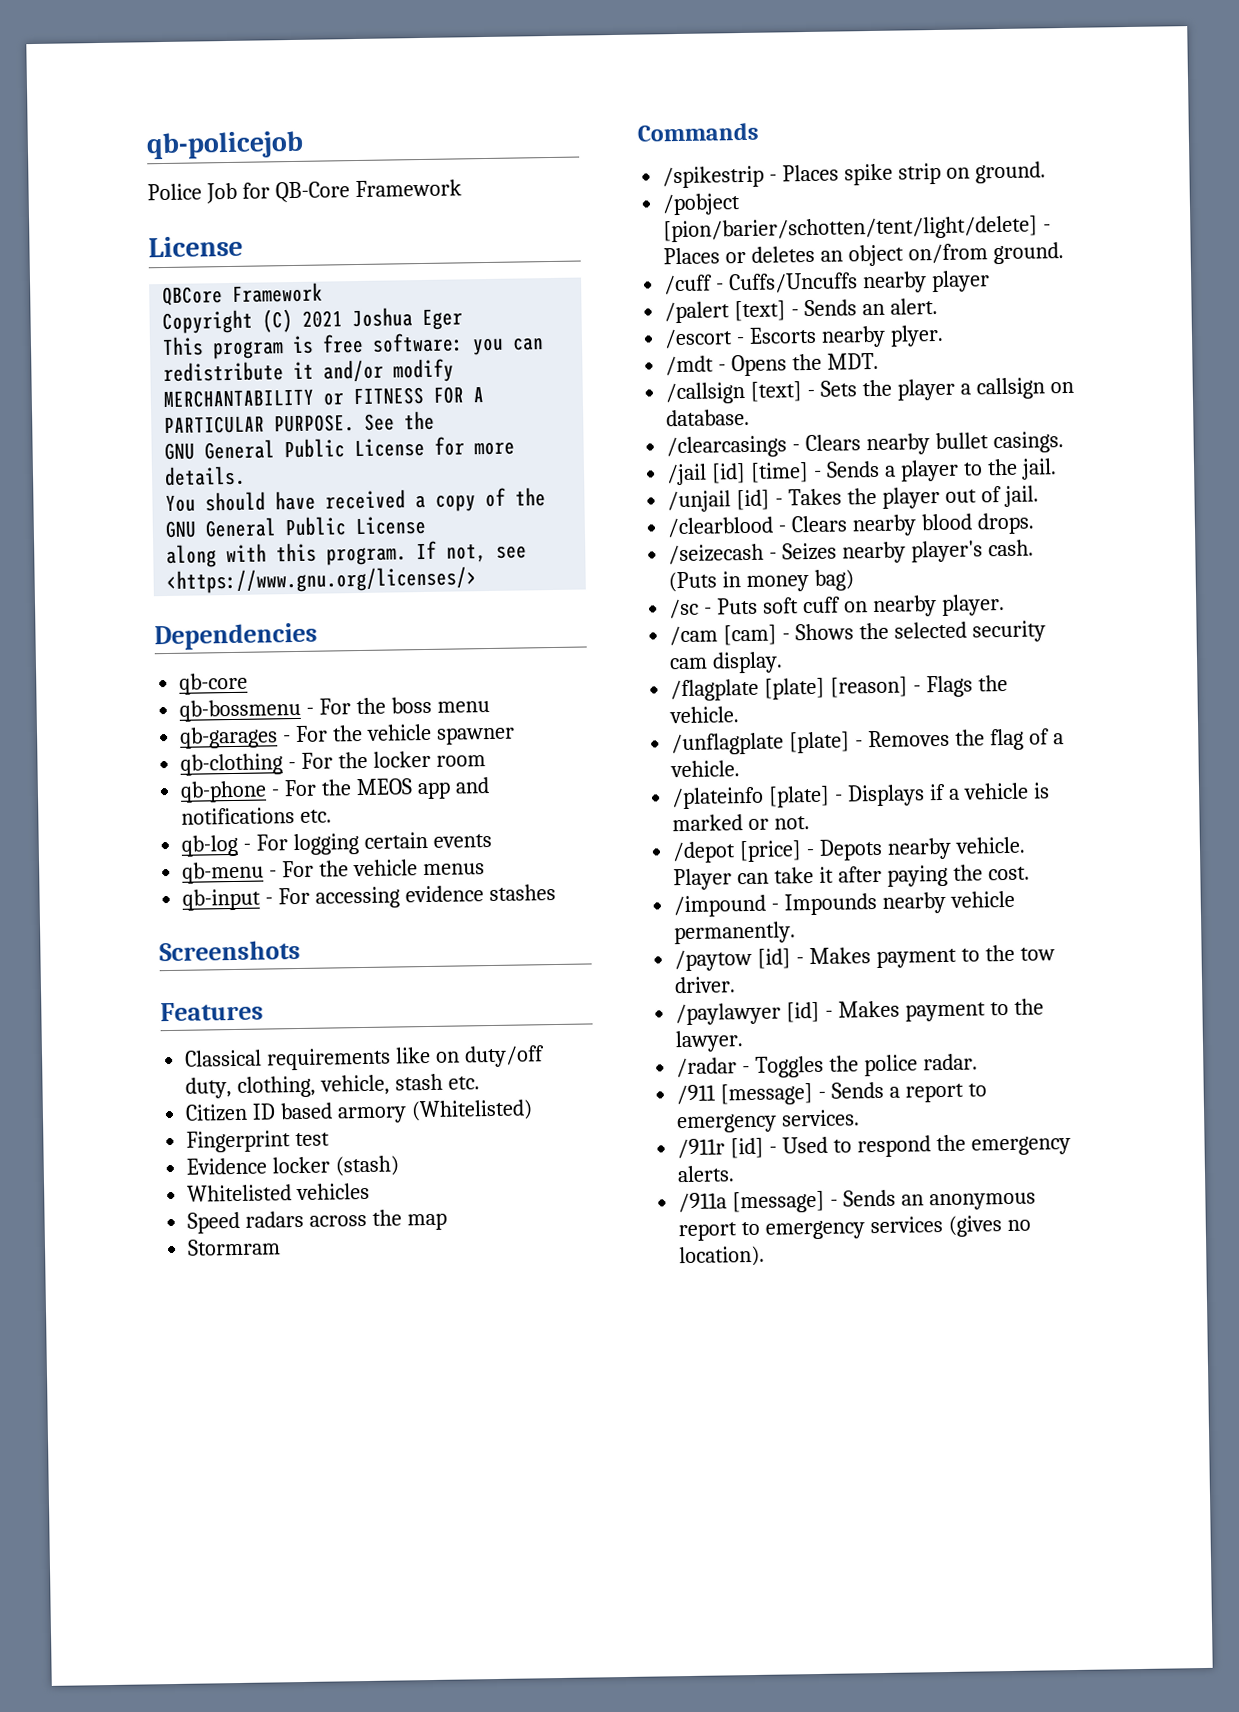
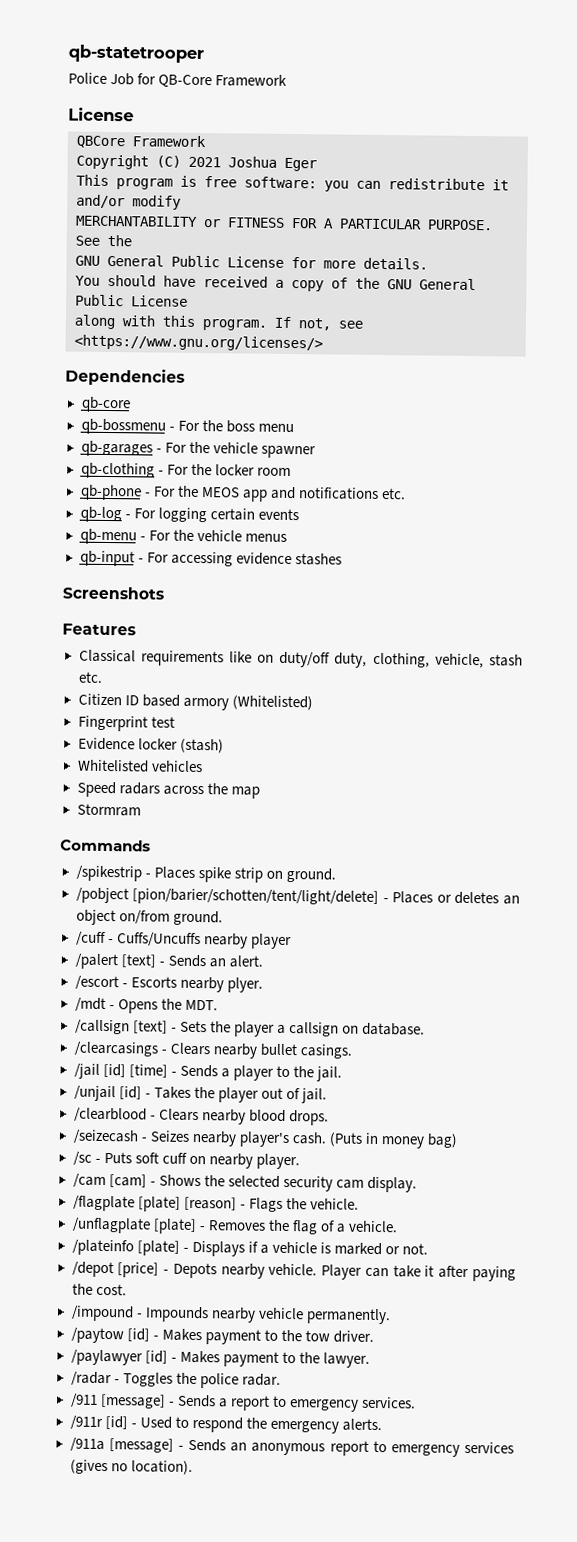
[146,130,304,160] qb-policejob -> [68,44,204,64] qb-statetrooper

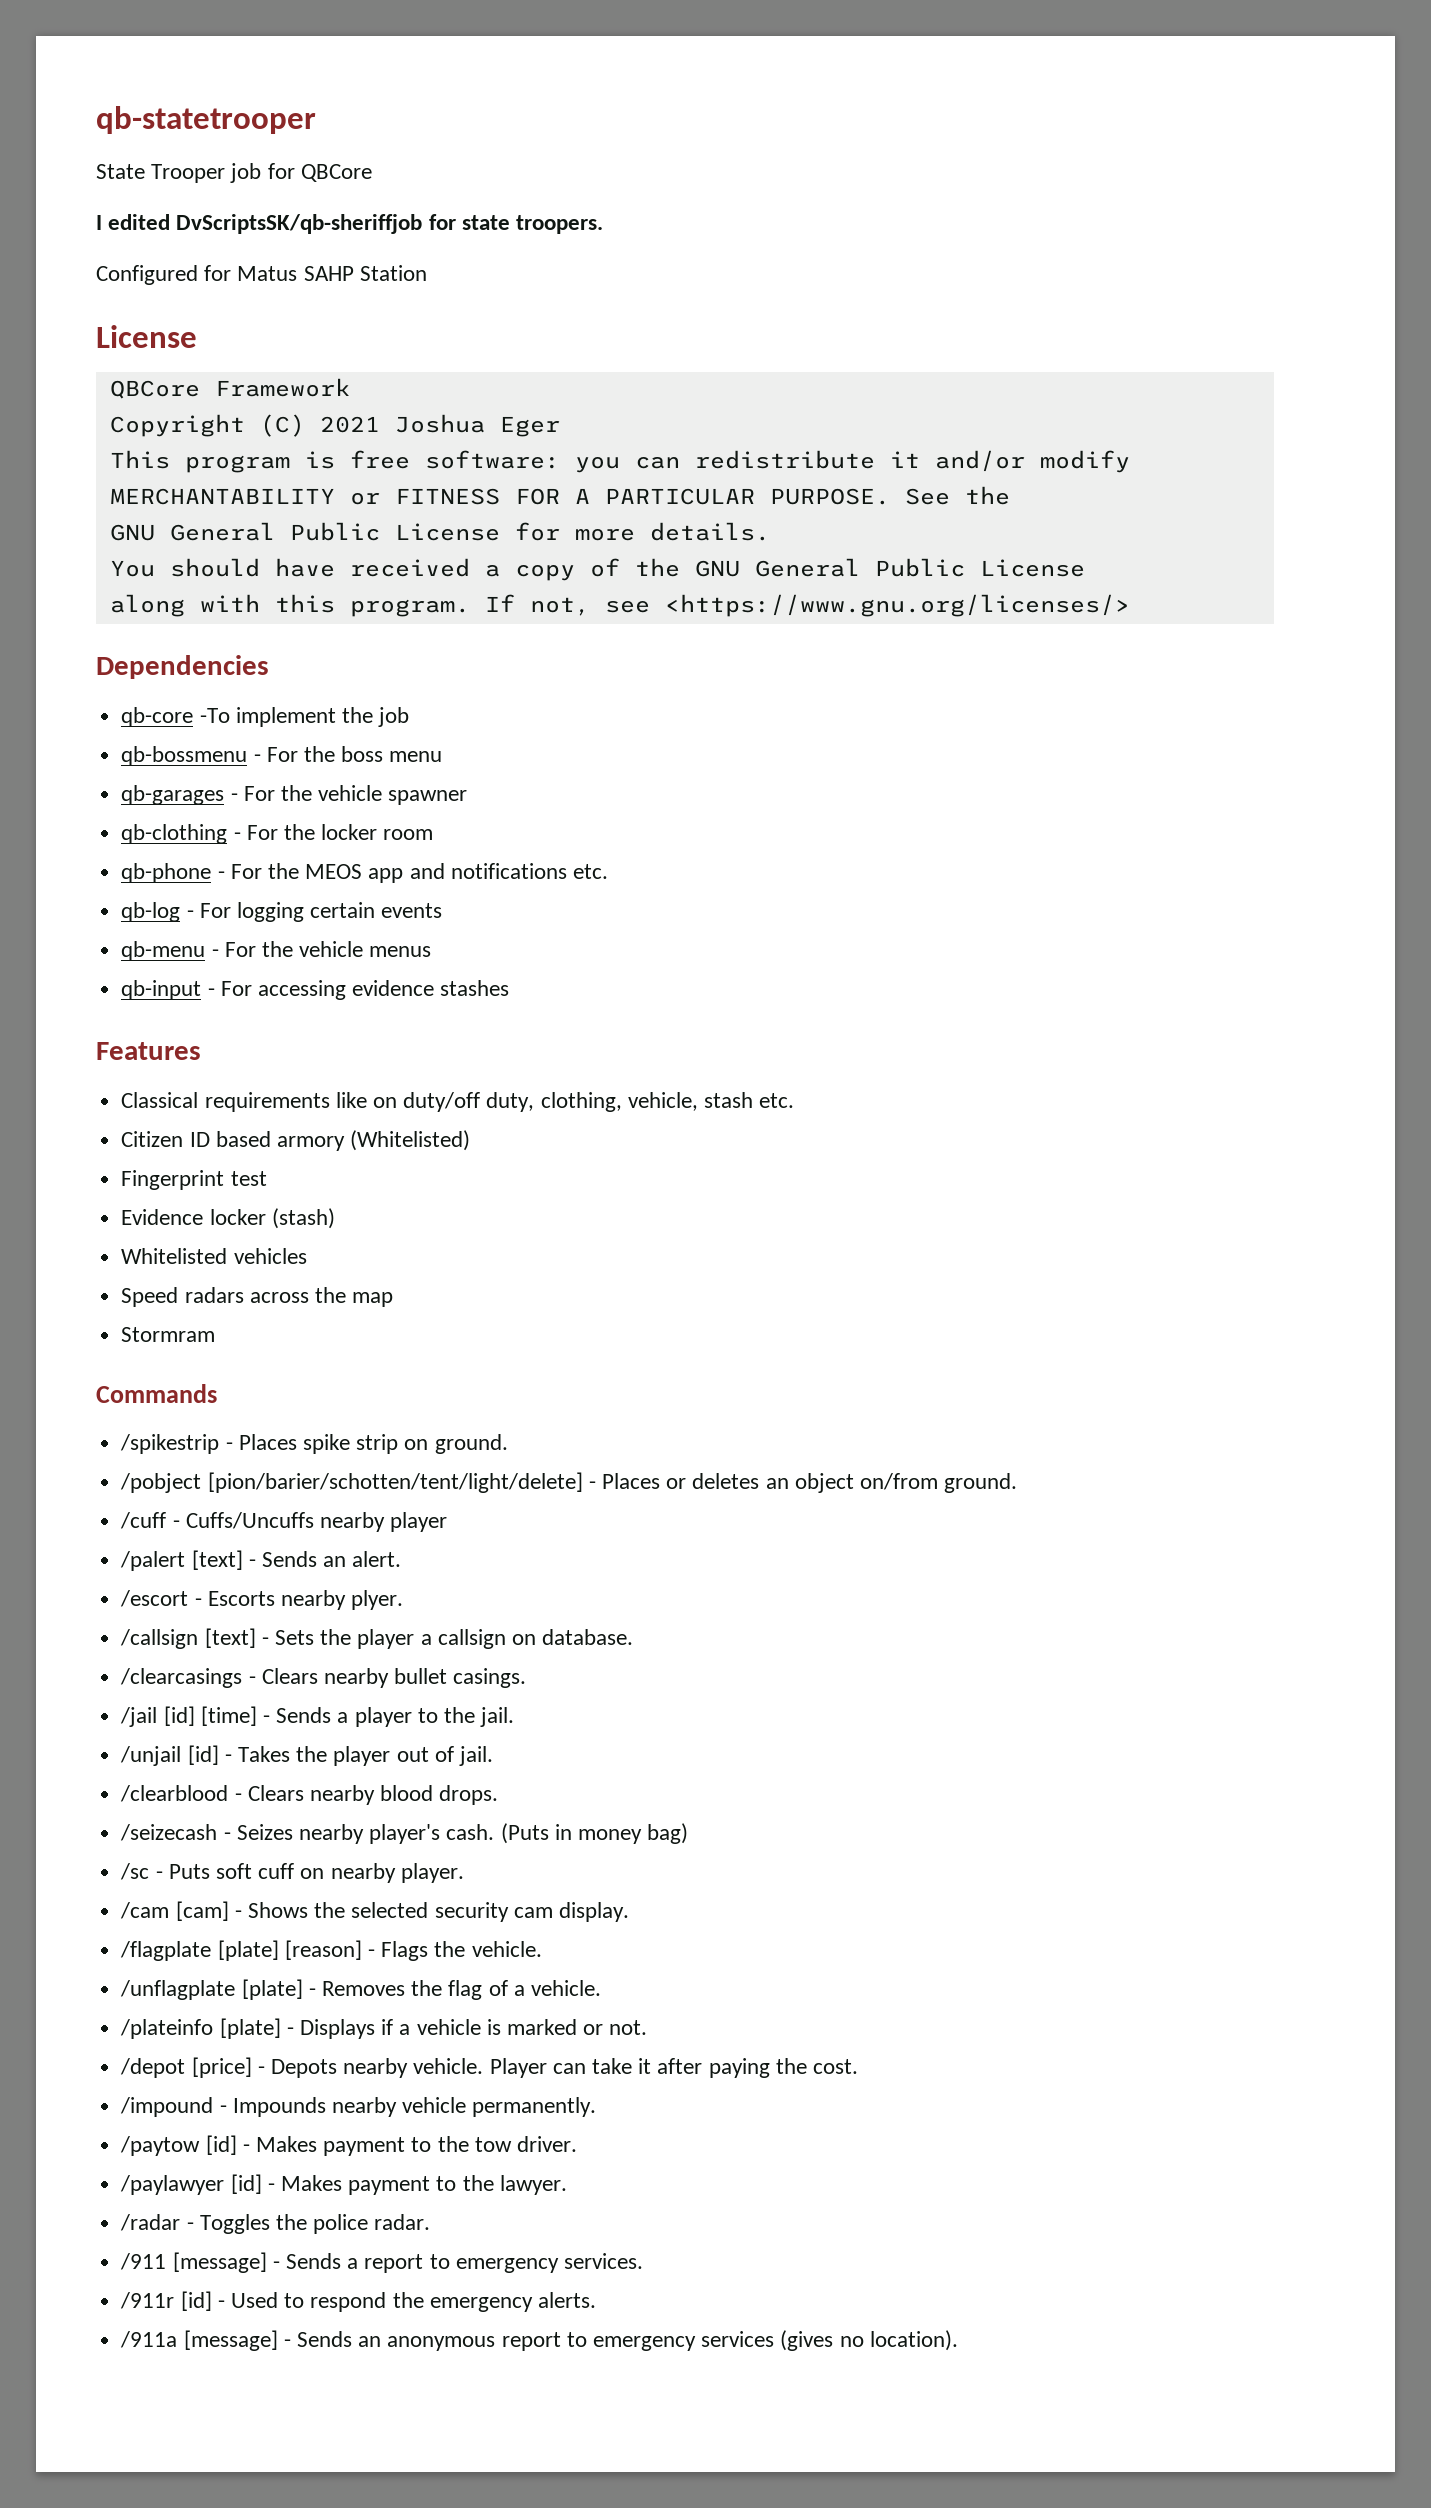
[68,72,288,89] Police Job for QB-Core Framework -> [96,163,372,183] [96,214,604,234] [96,265,427,285] State Trooper job for QBCore // I edited DvScriptsSK/qb-sheriffjob for state troopers. // Configured for Matus SAHP Station
(131, 404) none -> [199,707,410,727] -To implement the job
[62,586,165,600] // Screenshots -> (510, 988) none
[74,997,218,1014] // /mdt - Opens the MDT. -> (404, 1600) none

